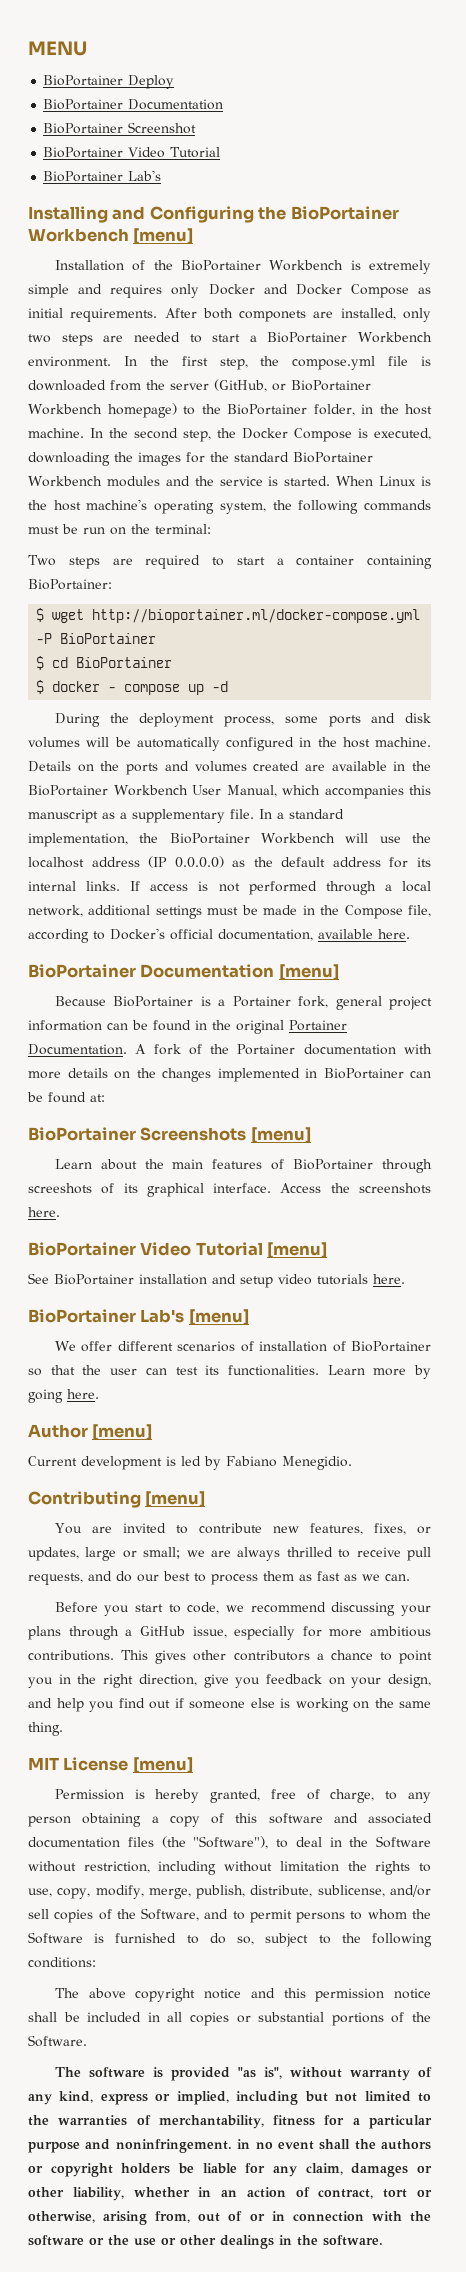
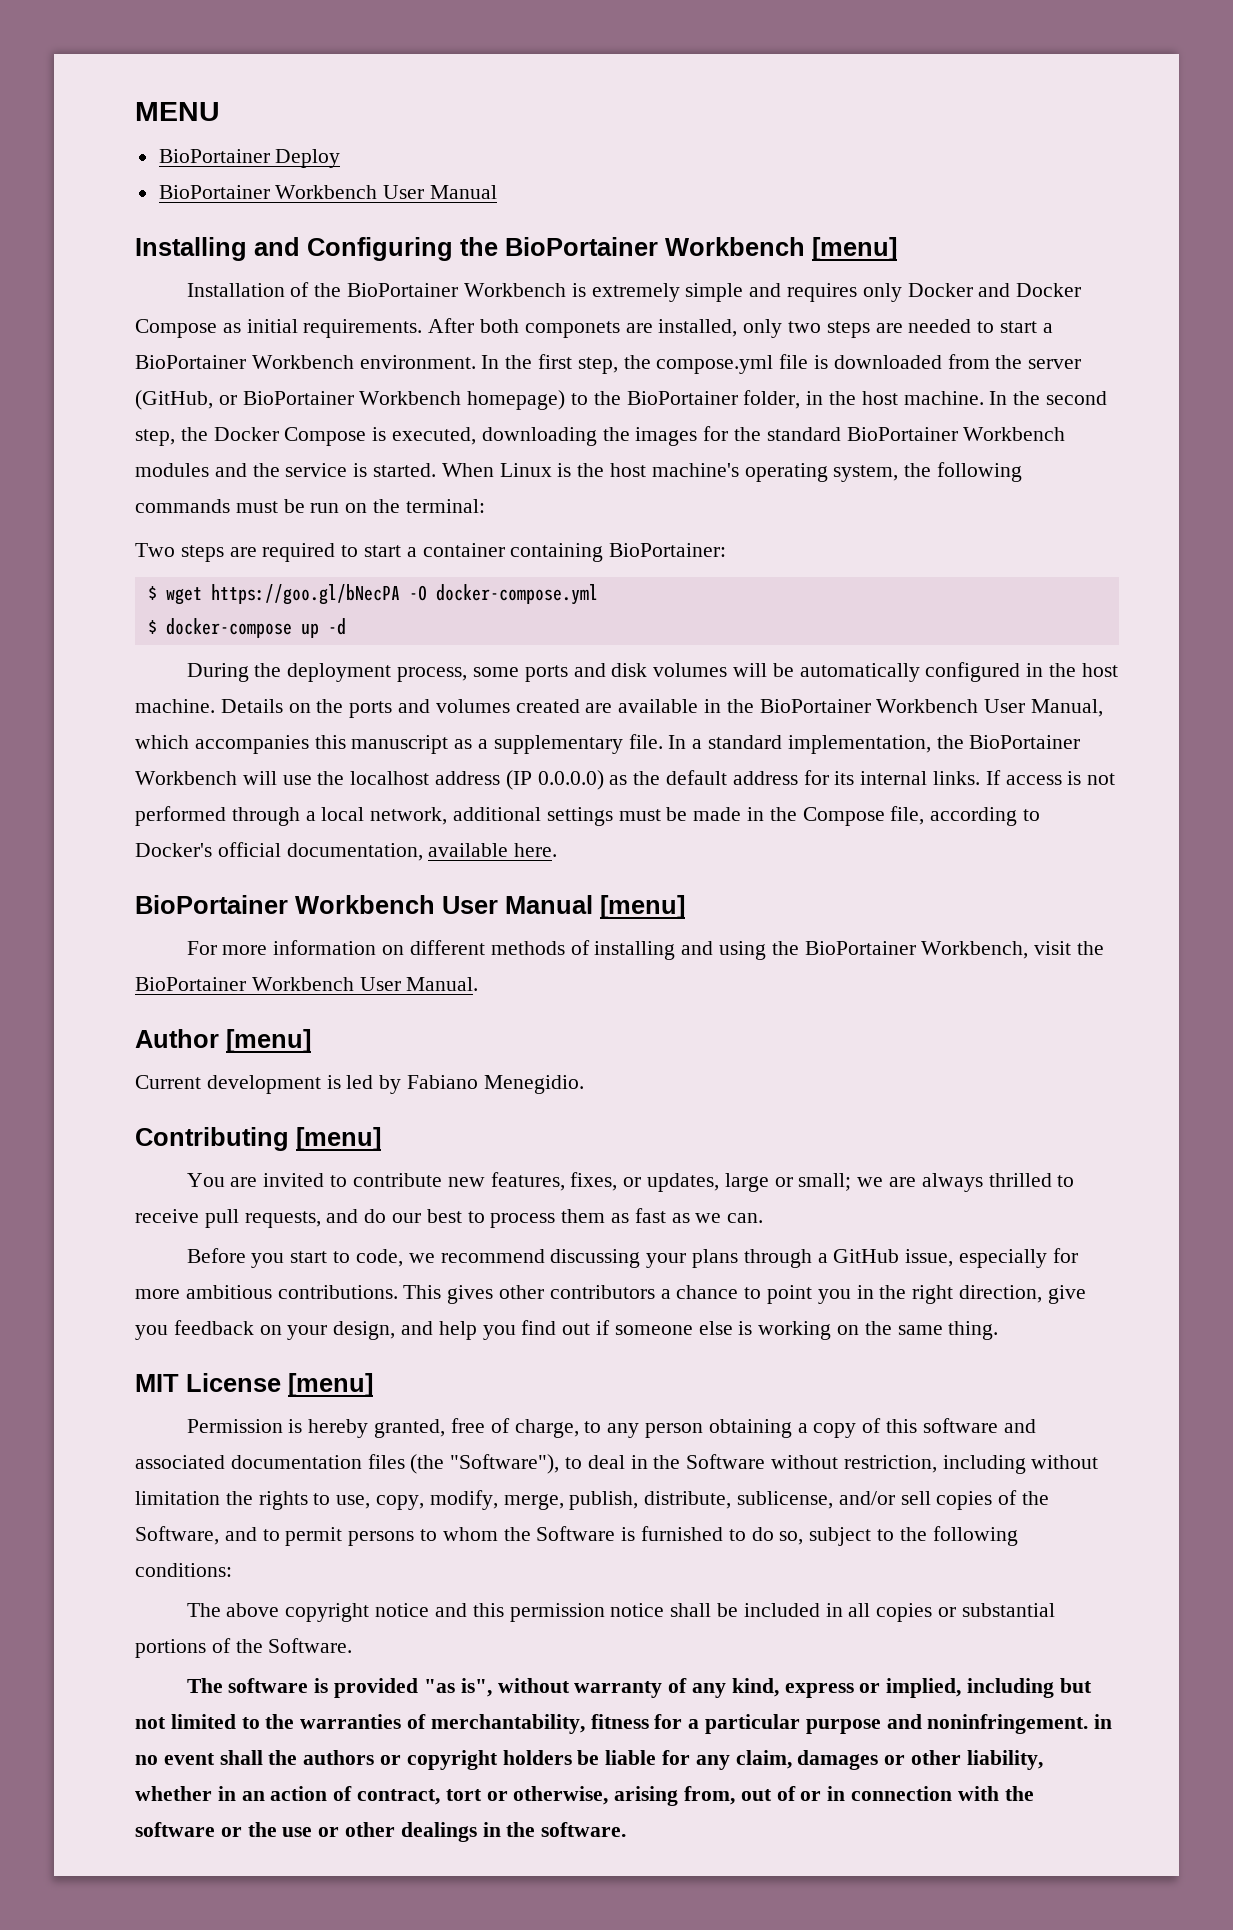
[128,99,224,110] [43,122,197,134] [43,147,221,158] [43,170,162,182] Documentation // BioPortainer Screenshot // BioPortainer Video Tutorial // BioPortainer Lab's -> [275,185,498,199] Workbench User Manual
[92,609,421,623] [36,633,157,644] [36,656,173,670] [36,680,181,695] http://bioportainer.ml/docker-compose.yml -P BioPortainer // $ cd BioPortainer // $ docker - compose -> [210,584,598,605] [147,618,292,638] https://goo.gl/bNecPA -O docker-compose.yml // $ docker-compose
[140,964,339,981] [54,996,433,1010] [28,1020,347,1034] [28,1044,432,1055] [28,1068,431,1082] [27,1092,105,1103] [28,1127,311,1144] [54,1159,432,1173] [28,1183,431,1197] [28,1207,60,1217] [28,1242,328,1259] [28,1273,405,1288] [28,1309,249,1326] [54,1341,431,1352] [28,1365,431,1379] [28,1389,99,1403] Documentation [menu] // Because BioPortainer is a Portainer fork, general project information can be found in the original Portainer Documentation. A fork of the Portainer documentation with more details on the changes implemented in BioPortainer can be found at: // BioPortainer Screenshots [menu] // Learn about the main features of BioPortainer through screeshots of its graphical interface. Access the screenshots here. // BioPortainer Video Tutorial [menu] // See BioPortainer installation and setup video tutorials here. // BioPortainer Lab's [menu] // We offer different scenarios of installation of BioPortainer so that the user can test its functionalities. Learn more by going here. -> [295,895,685,919] [186,940,1104,960] [135,977,479,991] Workbench User Manual [menu] // For more information on different methods of installing and using the BioPortainer Workbench, visit the BioPortainer Workbench User Manual.

